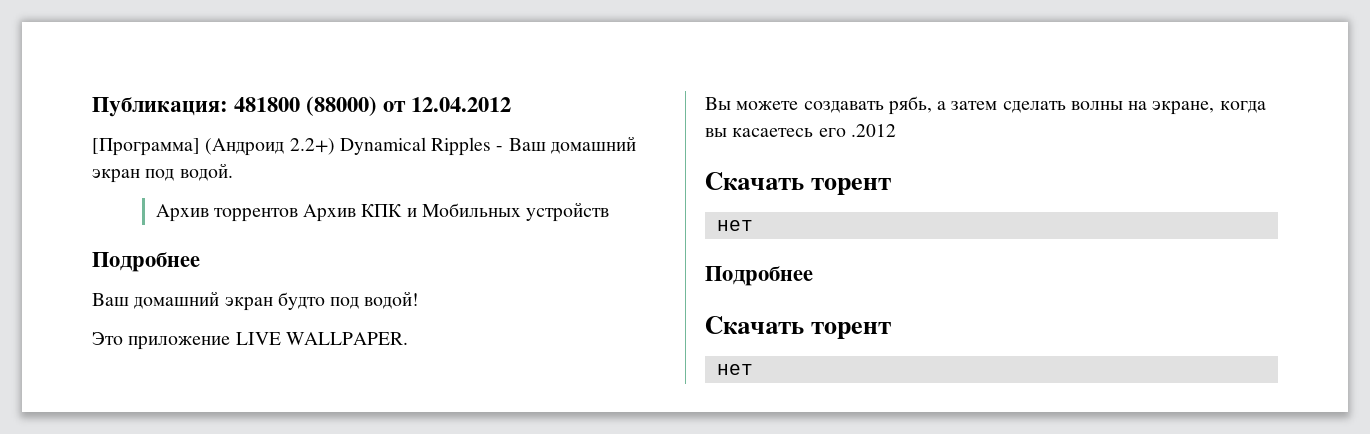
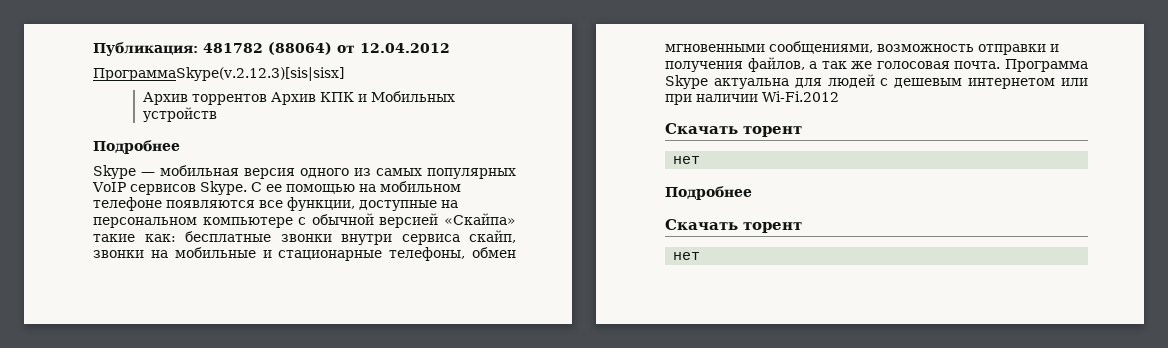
[234,96,378,116] 481800 (88000) -> [203,42,332,55] 481782 (88064)
[92,136,636,156] [92,163,233,183] [Программа] (Андроид 2.2+) Dynamical Ripples - Ваш домашний экран под водой. -> [93,67,344,81] ПрограммаSkype(v.2.12.3)[sis|sisx]
[92,291,420,311] [92,332,408,350] [705,96,1266,115] [705,124,896,137] Ваш домашний экран будто под водой! // Это приложение LIVE WALLPAPER. // Вы можете создавать рябь, а затем сделать волны на экране, когда вы касаетесь его .2012 -> [93,165,516,179] [92,181,461,195] [93,197,458,211] [93,213,516,228] [93,230,516,245] [93,247,516,261] [665,41,1059,55] [665,57,1088,72] [665,74,1088,89] [665,91,839,105] Skype — мобильная версия одного из самых популярных VoIP сервисов Skype. С ее помощью на мобильном телефоне появляются все функции, доступные на персональном компьютере с обычной версией «Скайпа» такие как: бесплатные звонки внутри сервиса скайп, звонки на мобильные и стационарные телефоны, обмен мгновенными сообщениями, возможность отправки и получения файлов, а так же голосовая почта. Программа Skype актуальна для людей с дешевым интернетом или при наличии Wi-Fi.2012

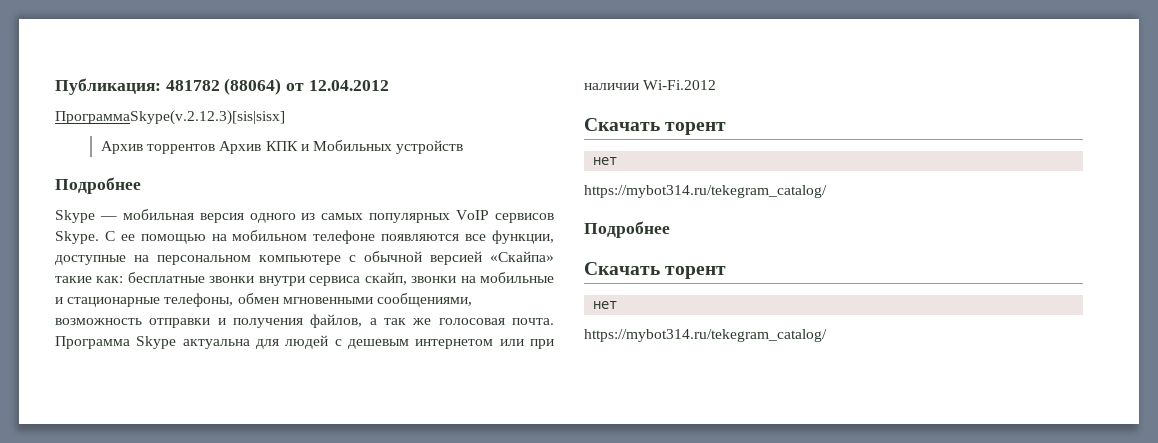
(701, 160) none -> [584,185,827,198] // https://mybot314.ru/tekegram_catalog/
(701, 256) none -> [584,329,827,342] // https://mybot314.ru/tekegram_catalog/

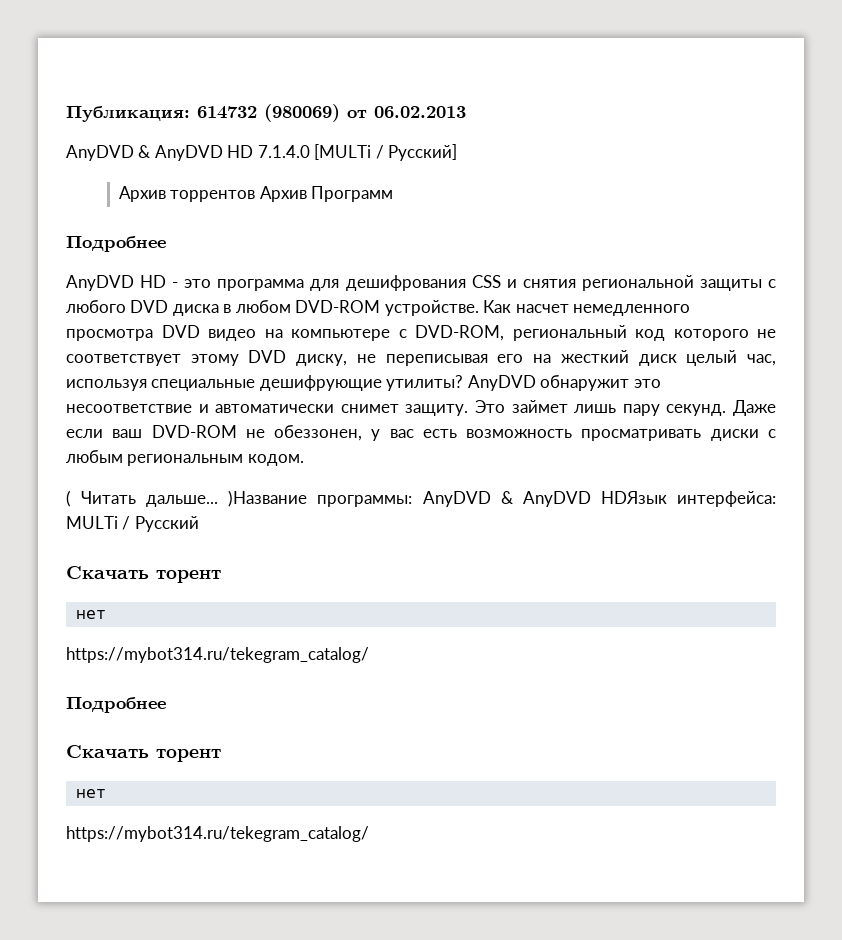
[165,78,389,95] [55,110,285,125] [100,140,464,154] [55,177,141,194] [55,209,555,223] [55,230,554,244] [55,251,554,265] [55,272,554,286] [55,293,472,307] [55,314,554,328] [55,335,554,349] [584,80,717,90] 481782 (88064) от 12.04.2012 // ПрограммаSkype(v.2.12.3)[sis|sisx] // Архив торрентов Архив КПК и Мобильных устройств // Подробнее // Skype — мобильная версия одного из самых популярных VoIP сервисов Skype. С ее помощью на мобильном телефоне появляются все функции, доступные на персональном компьютере с обычной версией «Скайпа» такие как: бесплатные звонки внутри сервиса скайп, звонки на мобильные и стационарные телефоны, обмен мгновенными сообщениями, возможность отправки и получения файлов, а так же голосовая почта. Программа Skype актуальна для людей с дешевым интернетом или при наличии Wi-Fi.2012 -> [197,104,466,122] [66,144,458,161] [118,186,394,202] [66,236,166,252] [66,275,776,291] [66,300,691,316] [66,325,776,341] [66,350,777,366] [66,375,661,391] [66,400,777,416] [66,425,776,441] [66,450,304,466] [66,490,776,507] [66,516,199,532] 614732 (980069) от 06.02.2013 // AnyDVD & AnyDVD HD 7.1.4.0 [MULTi / Русский] // Архив торрентов Архив Программ // Подробнее // AnyDVD HD - это программа для дешифрования CSS и снятия региональной защиты с любого DVD диска в любом DVD-ROM устройстве. Как насчет немедленного просмотра DVD видео на компьютере c DVD-ROM, региональный код которого не соответствует этому DVD диску, не переписывая его на жесткий диск целый час, используя специальные дешифрующие утилиты? AnyDVD обнаружит это несоответствие и автоматически снимет защиту. Это займет лишь пару секунд. Даже если ваш DVD-ROM не обеззонен, у вас есть возможность просматривать диски с любым региональным кодом. // ( Читать дальше... )Название программы: AnyDVD & AnyDVD HDЯзык интерфейса: MULTi / Русский

